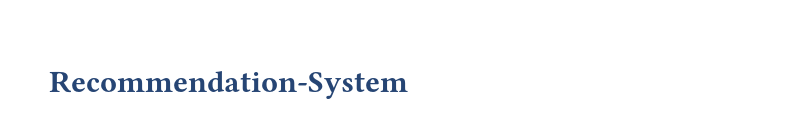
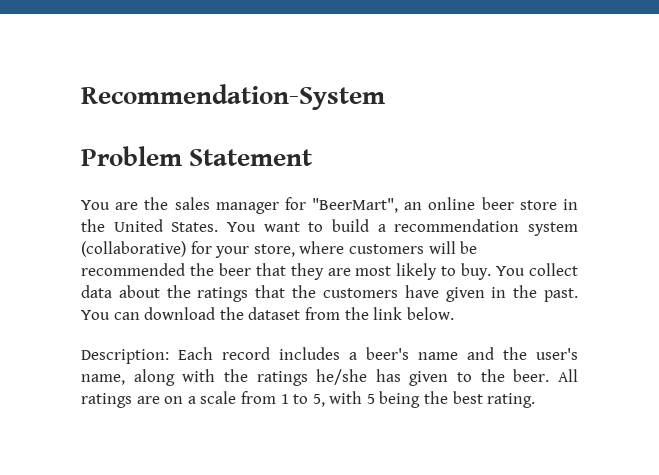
(408, 85) none -> [81,146,313,166] [81,197,578,214] [81,219,578,236] [81,241,478,258] [81,263,579,280] [81,285,578,302] [81,307,454,320] [81,347,578,364] [81,369,578,386] [81,391,536,408] // Problem Statement // You are the sales manager for "BeerMart", an online beer store in the United States. You want to build a recommendation system (collaborative) for your store, where customers will be recommended the beer that they are most likely to buy. You collect data about the ratings that the customers have given in the past. You can download the dataset from the link below. // Description: Each record includes a beer's name and the user's name, along with the ratings he/she has given to the beer. All ratings are on a scale from 1 to 5, with 5 being the best rating.

